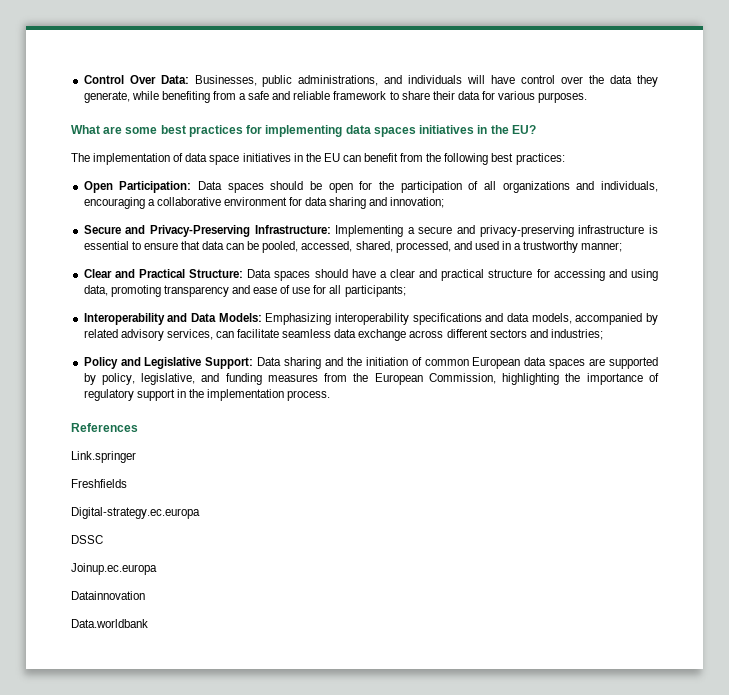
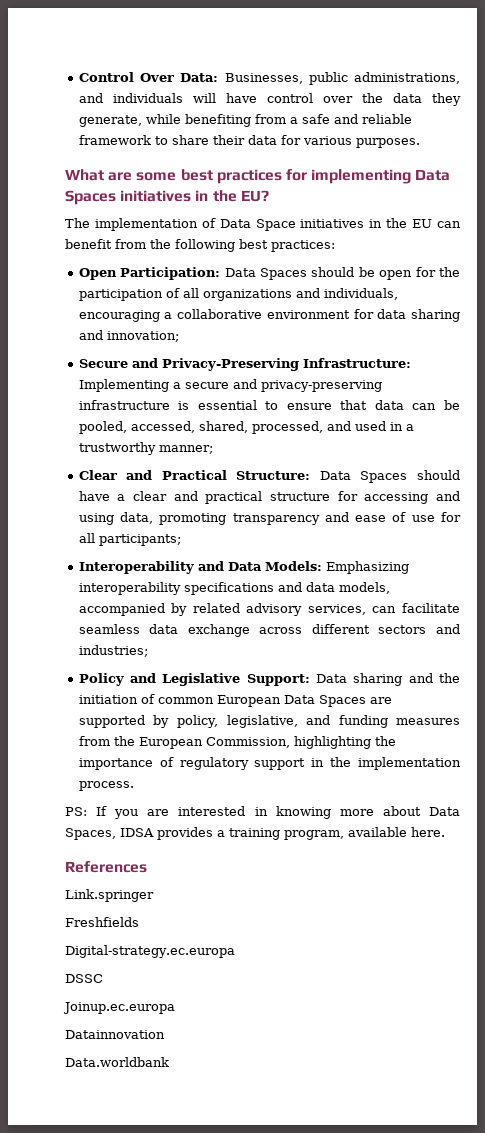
[345,125,416,137] data spaces -> [415,169,451,181] [65,190,116,205] Data Spaces
[185,153,240,165] data space -> [219,219,296,231] Data Space
[227,183,264,193] spaces -> [259,268,307,280] Spaces
[274,271,311,281] spaces -> [360,471,408,483] Spaces
[524,357,586,369] data spaces -> [283,695,366,707] Data Spaces
(331, 395) none -> [65,806,460,819] [65,827,445,840] // PS: If you are interested in knowing more about Data Spaces, IDSA provides a training program, available here.

